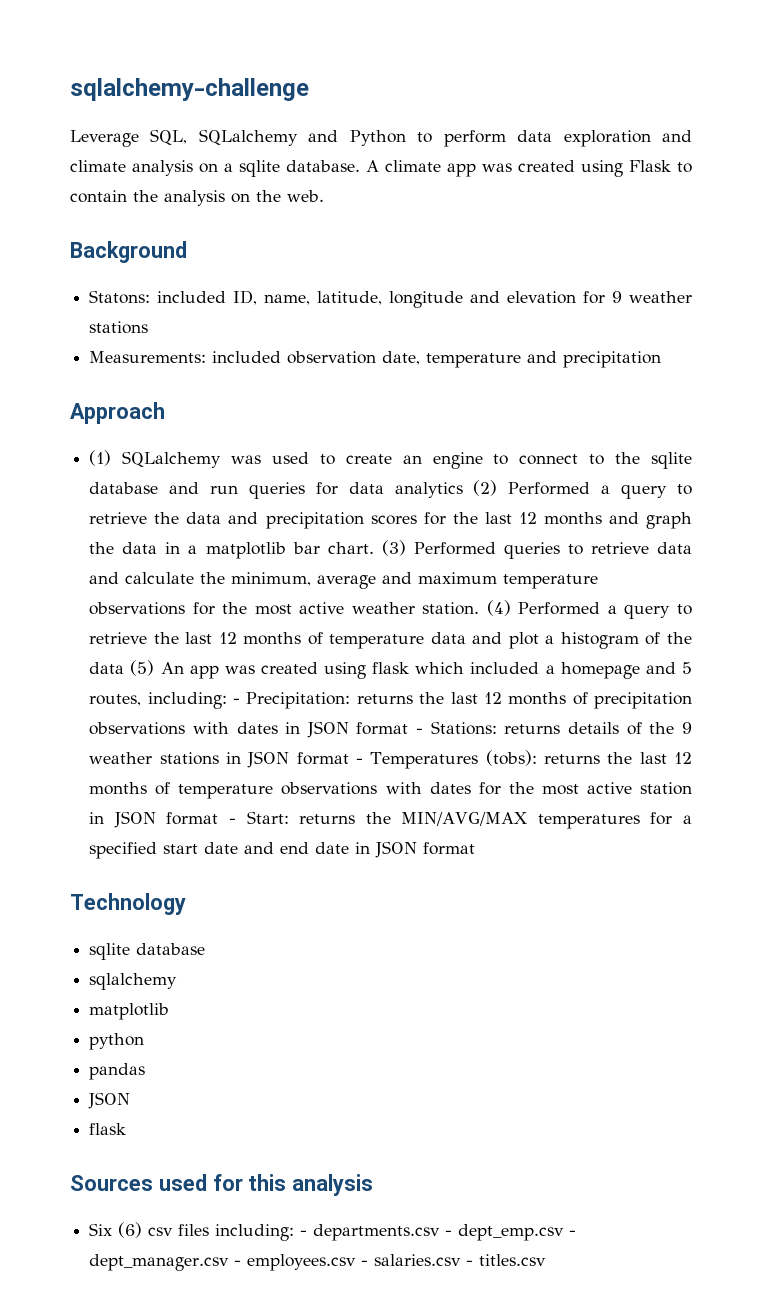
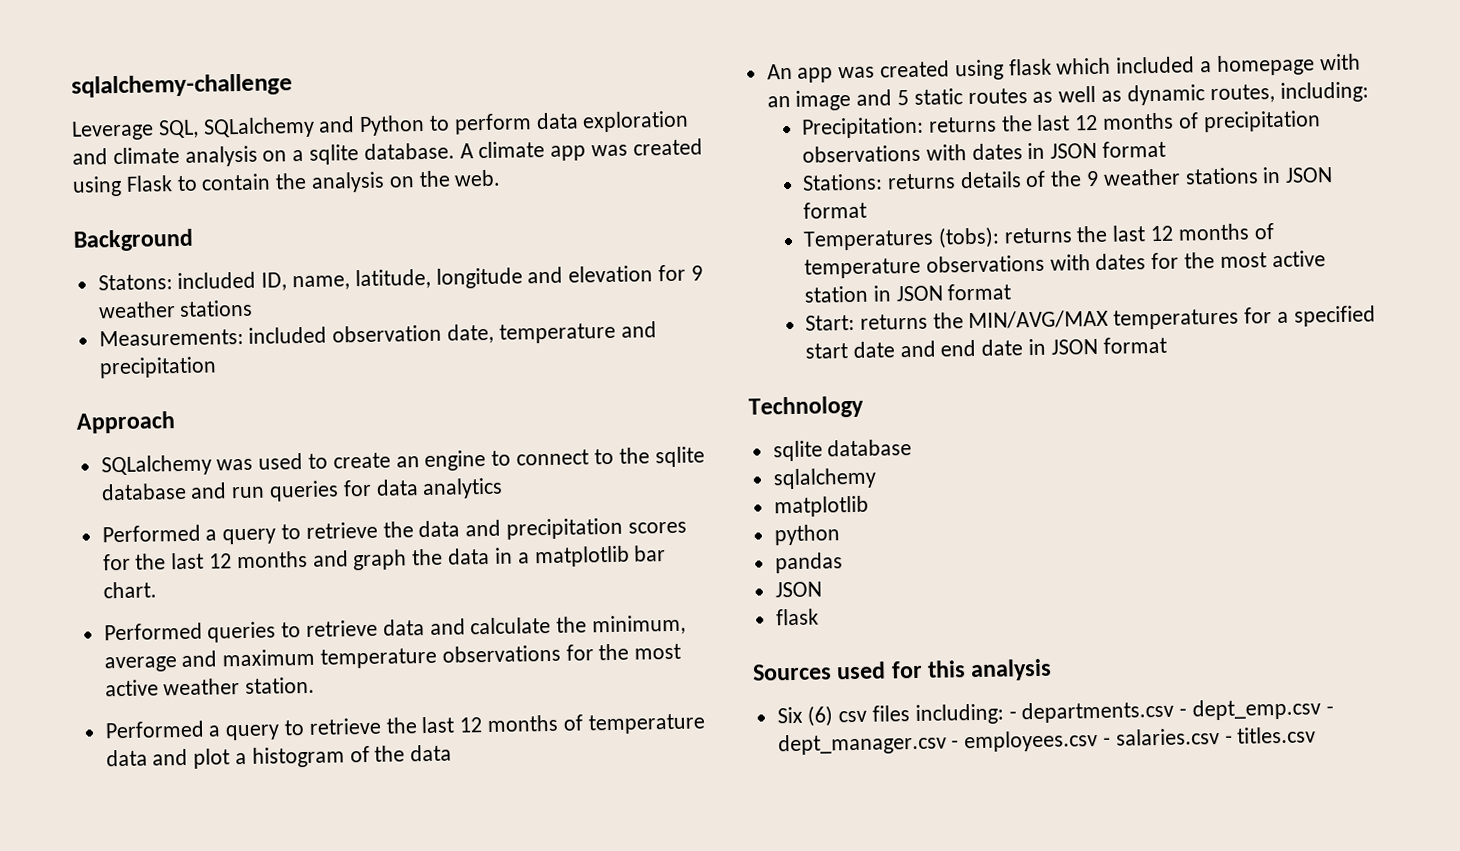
[89,450,112,466] (1) -> (176, 422) none
[473,480,498,496] (2) -> (504, 488) //
[381,540,406,556] (3) -> (157, 590) //
[486,600,511,616] (4) -> (316, 685) //
[130,660,155,676] (5) -> (453, 753) //
[645,662,692,674] and 5 -> [1318,53,1361,71] [766,84,1205,111] with an image and 5 static routes as well as dynamic
[233,698,240,704] - -> (1369, 92) //
[416,728,424,734] - -> (1166, 149) //
[355,758,363,764] - -> (867, 210) //
[228,818,236,824] - -> (1012, 292) //

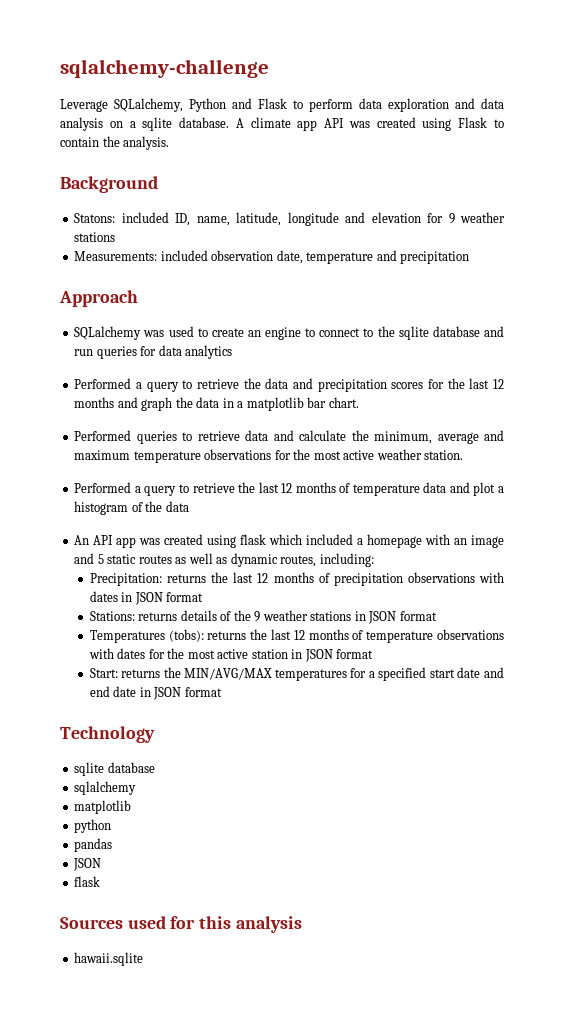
[157,114,426,139] SQL, SQLalchemy and Python -> [114,98,287,112] SQLalchemy, Python and Flask
[112,146,180,165] climate -> [481,98,504,109] data
(587, 153) none -> [324,118,345,128] API
[311,169,502,193] analysis on the web. -> [123,136,170,150] analysis.
(793, 71) none -> [93,535,114,545] API
[776,698,1334,727] [777,726,1317,756] Six (6) csv files including: - departments.csv - dept_emp.csv - dept_manager.csv - employees.csv - salaries.csv - titles.csv -> [74,952,144,966] hawaii.sqlite

